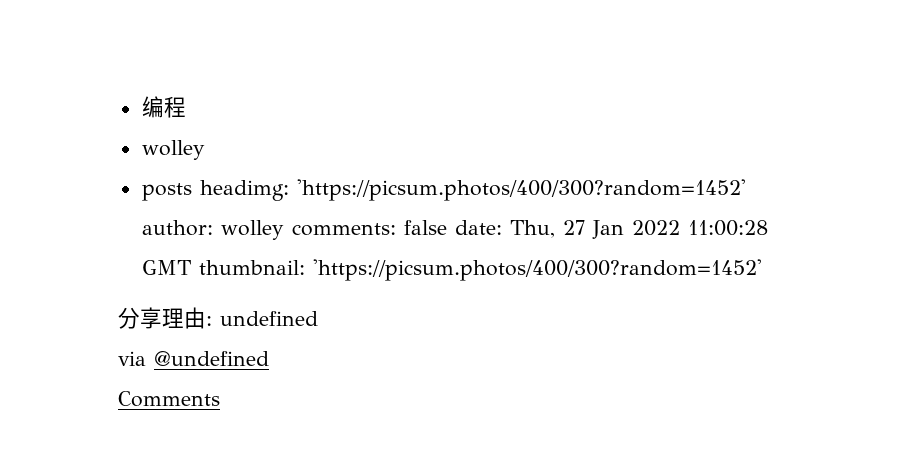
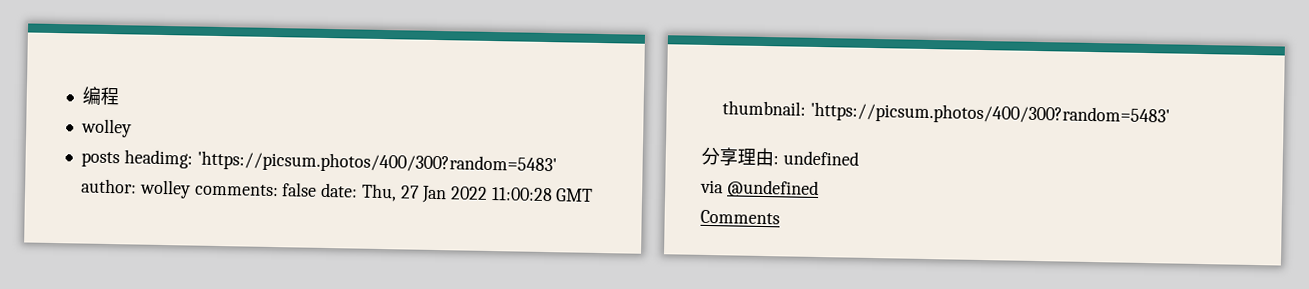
[296,179,746,201] 'https://picsum.photos/400/300?random=1452' -> [196,150,557,176] 'https://picsum.photos/400/300?random=5483'
[312,259,762,281] 'https://picsum.photos/400/300?random=1452' -> [809,101,1170,127] 'https://picsum.photos/400/300?random=5483'

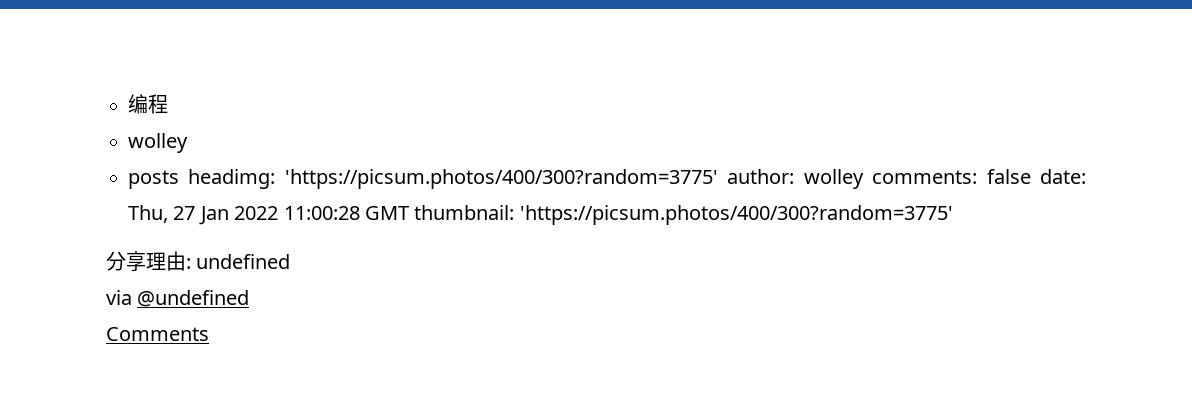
[196,150,557,176] 'https://picsum.photos/400/300?random=5483' -> [284,169,718,189] 'https://picsum.photos/400/300?random=3775'
[809,101,1170,127] 'https://picsum.photos/400/300?random=5483' -> [519,205,953,225] 'https://picsum.photos/400/300?random=3775'

